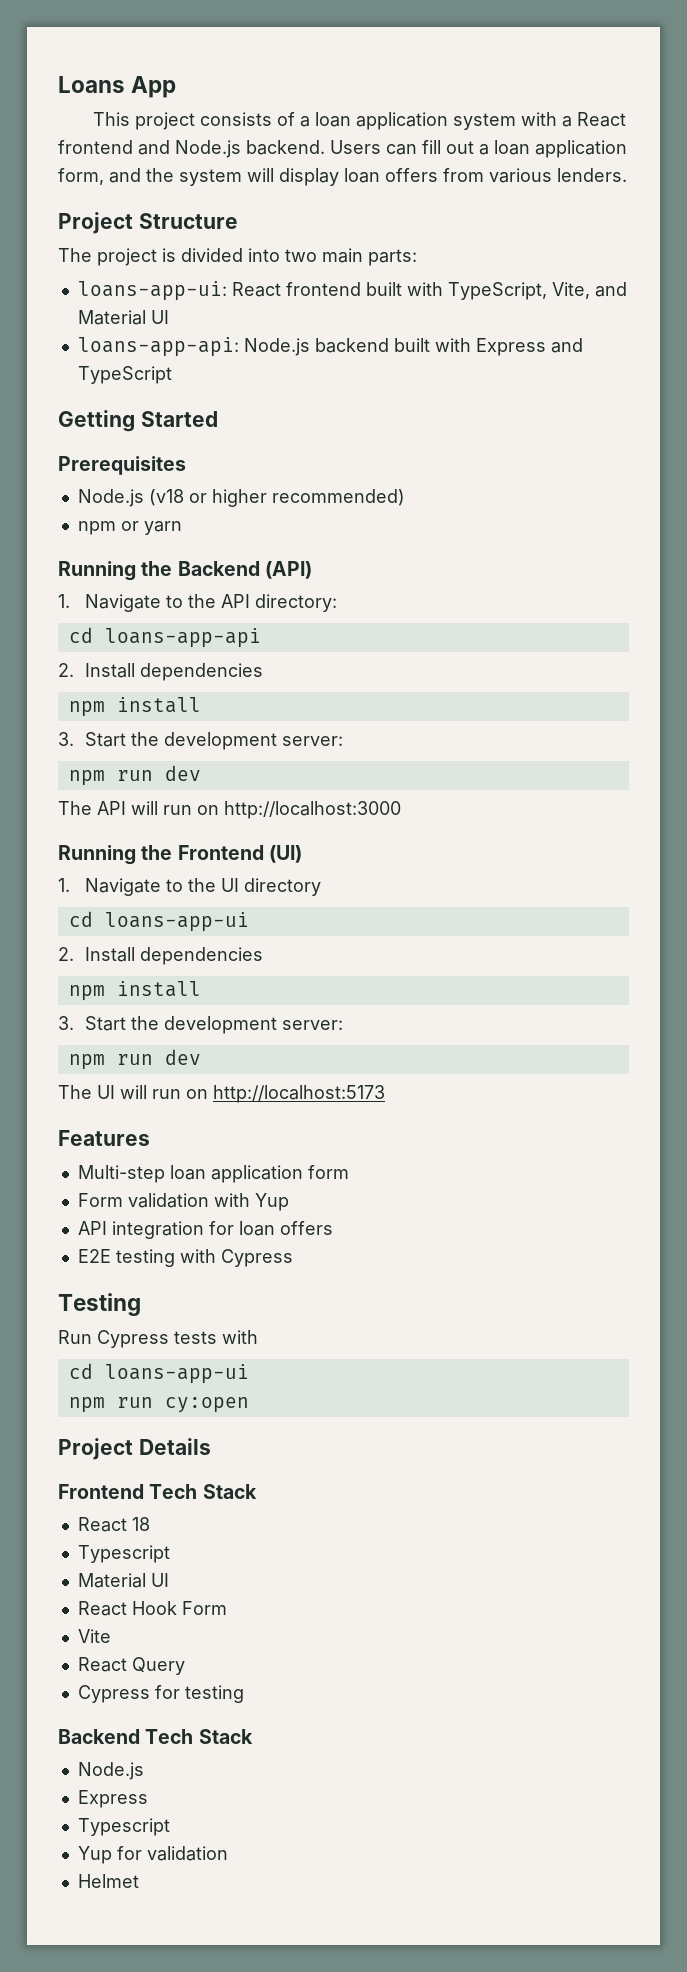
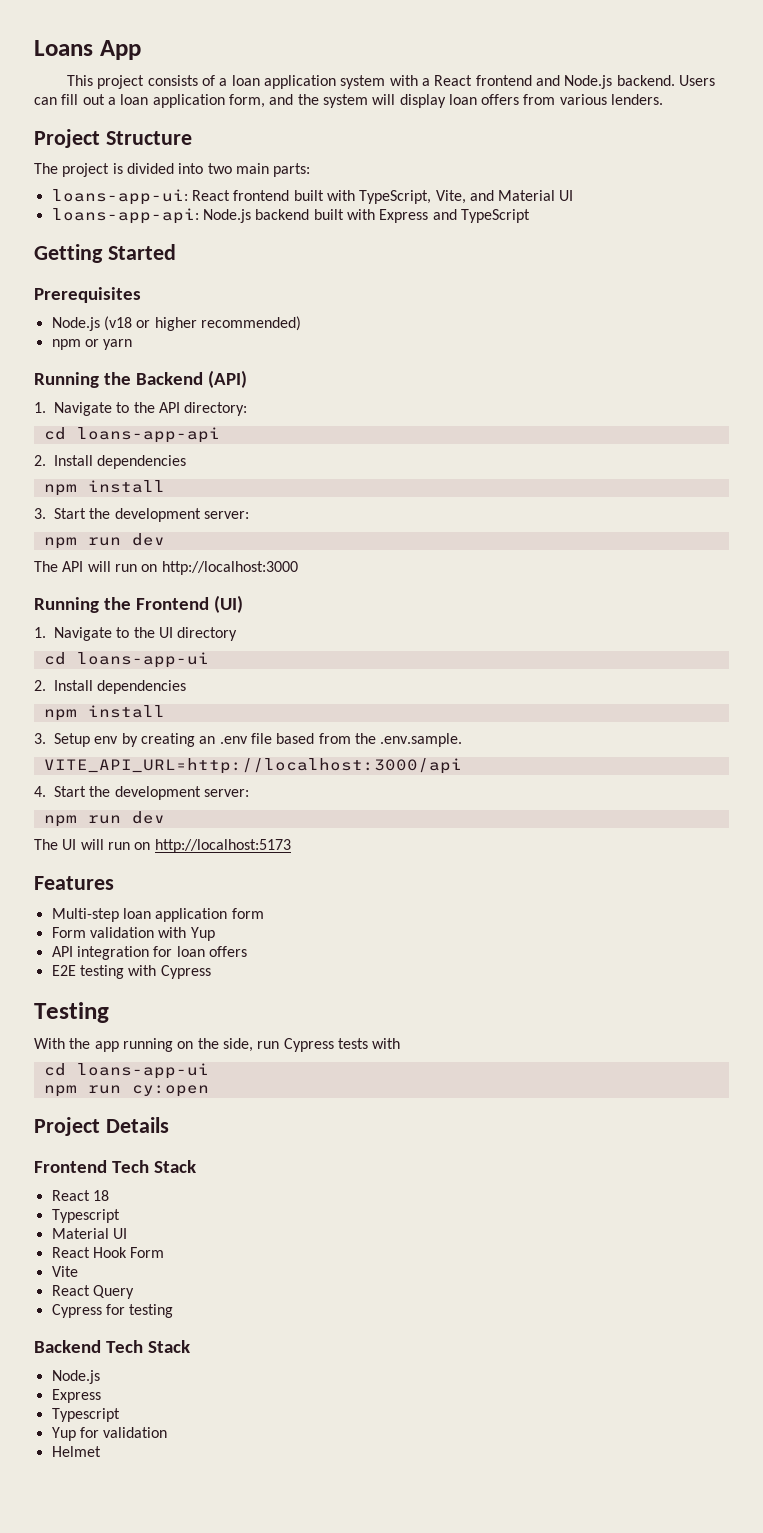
(74, 1023) none -> [54,733,463,747] [43,758,462,774] [34,786,46,797] Setup env by creating an .env file based from the .env.sample. // VITE_API_URL=http://localhost:3000/api // 4.
[58,1330,92,1344] Run -> [34,1038,280,1052] With the app running on the side, run

